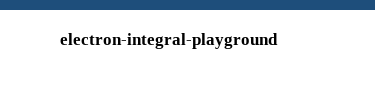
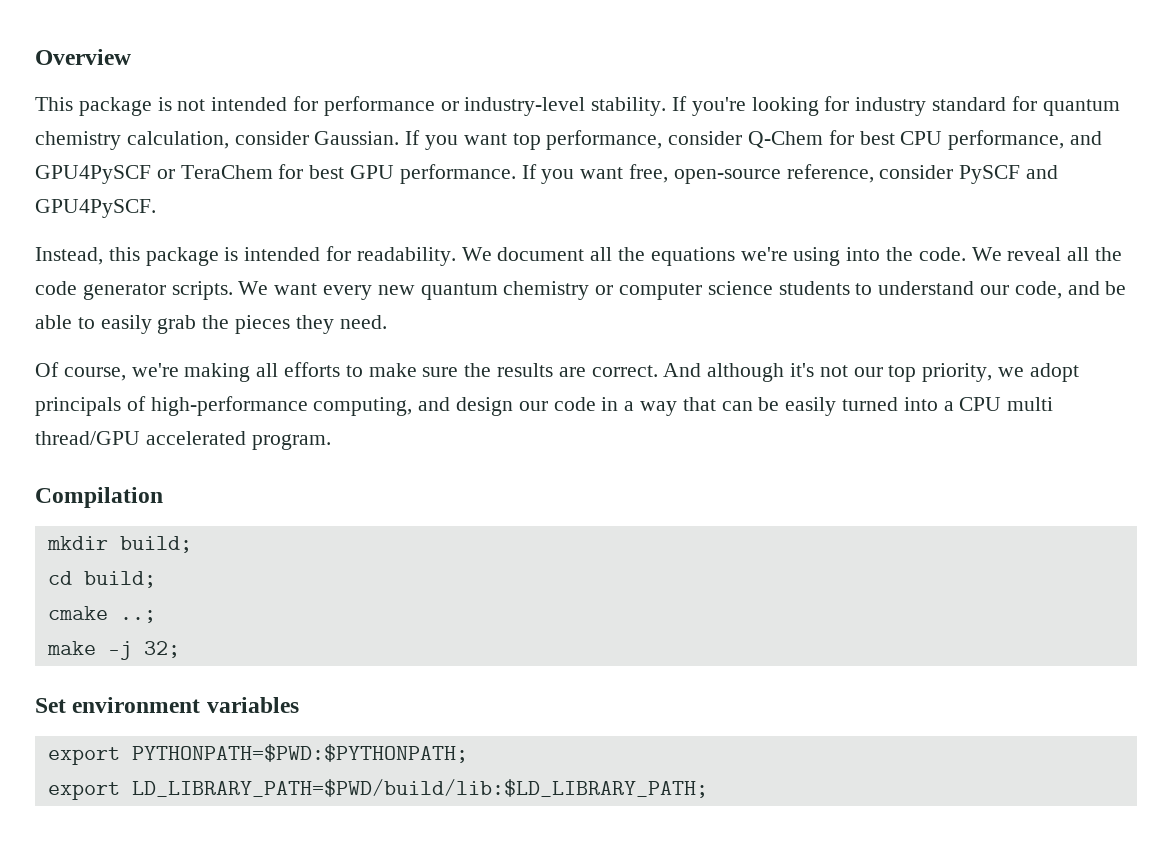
[60,33,278,49] electron-integral-playground -> [35,49,131,65] [35,96,1120,116] [35,130,1103,150] [35,164,1059,184] [35,199,156,218] [35,246,1123,266] [35,281,1127,300] [35,315,387,334] [35,362,1079,382] [35,396,1054,416] [35,431,331,450] [35,487,163,508] [46,536,192,553] [47,571,156,588] [47,606,156,623] [46,641,180,660] [35,697,299,713] [47,744,468,765] [47,779,708,800] Overview // This package is not intended for performance or industry-level stability. If you're looking for industry standard for quantum chemistry calculation, consider Gaussian. If you want top performance, consider Q-Chem for best CPU performance, and GPU4PySCF or TeraChem for best GPU performance. If you want free, open-source reference, consider PySCF and GPU4PySCF. // Instead, this package is intended for readability. We document all the equations we're using into the code. We reveal all the code generator scripts. We want every new quantum chemistry or computer science students to understand our code, and be able to easily grab the pieces they need. // Of course, we're making all efforts to make sure the results are correct. And although it's not our top priority, we adopt principals of high-performance computing, and design our code in a way that can be easily turned into a CPU multi thread/GPU accelerated program. // Compilation // mkdir build; // cd build; // cmake ..; // make -j 32; // Set environment variables // export PYTHONPATH=$PWD:$PYTHONPATH; // export LD_LIBRARY_PATH=$PWD/build/lib:$LD_LIBRARY_PATH;

